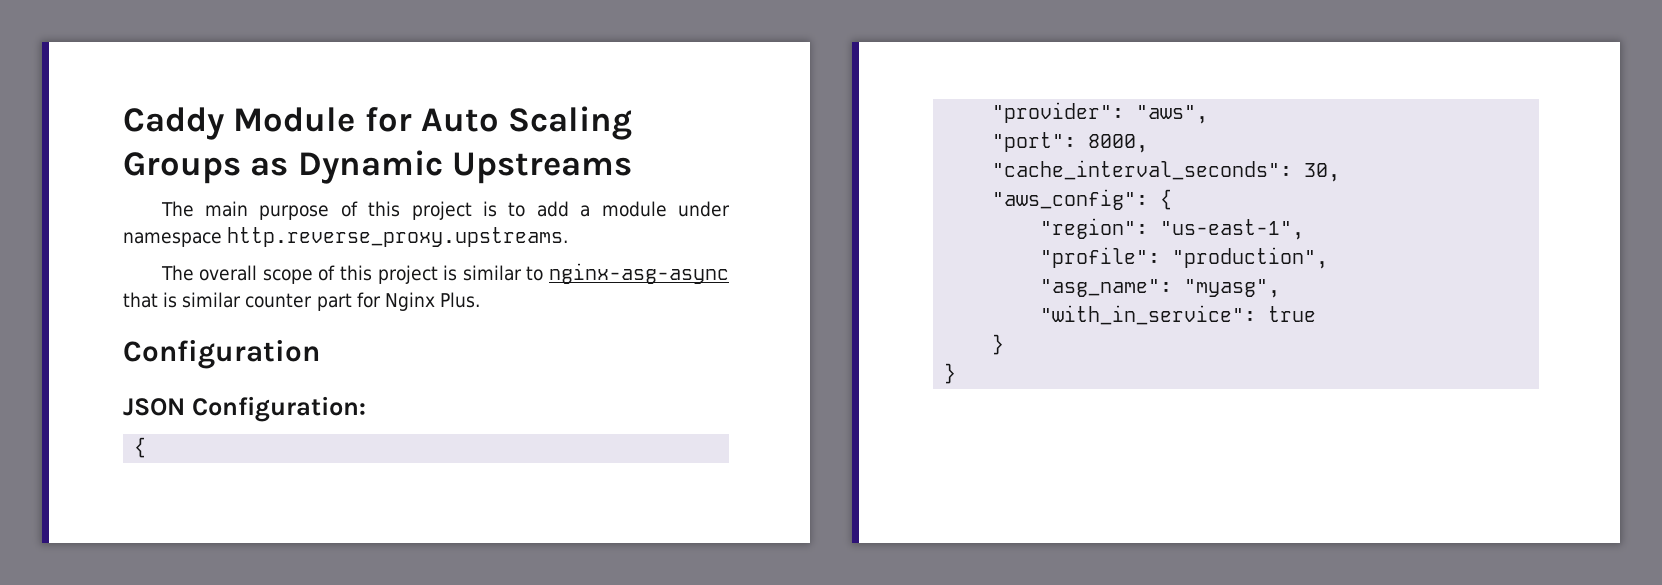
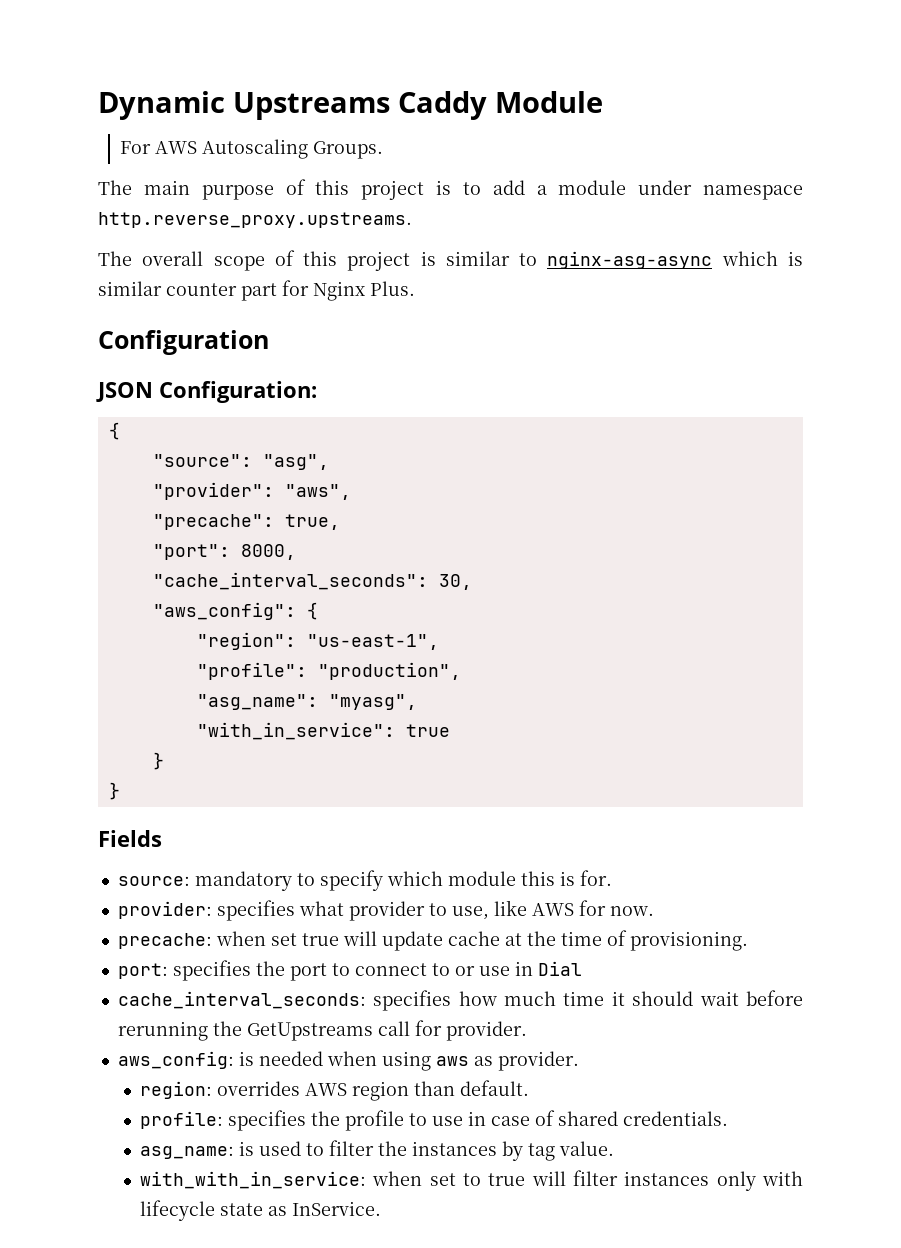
(123, 123) none -> [98,91,390,120] Dynamic Upstreams
[364,106,633,140] [123,150,632,184] for Auto Scaling Groups as Dynamic Upstreams -> [120,139,384,159] // For AWS Autoscaling Groups.
[123,292,158,308] that -> [721,251,778,266] which
(147, 447) none -> [152,454,329,470] // "source": "asg",
(1209, 114) none -> [152,514,340,530] // "precache": true,
(957, 373) none -> [98,830,162,847] [117,870,612,891] [117,900,654,921] [117,930,748,951] [117,960,582,981] [117,990,803,1011] [117,1020,527,1041] [117,1051,579,1071] [140,1080,530,1101] [140,1110,729,1131] [140,1140,615,1161] [140,1170,803,1191] [140,1200,382,1221] // Fields // source: mandatory to specify which module this is for. // provider: specifies what provider to use, like AWS for now. // precache: when set true will update cache at the time of provisioning. // port: specifies the port to connect to or use in Dial // cache_interval_seconds: specifies how much time it should wait before rerunning the GetUpstreams call for provider. // aws_config: is needed when using aws as provider. // region: overrides AWS region than default. // profile: specifies the profile to use in case of shared credentials. // asg_name: is used to filter the instances by tag value. // with_with_in_service: when set to true will filter instances only with lifecycle state as InService.

